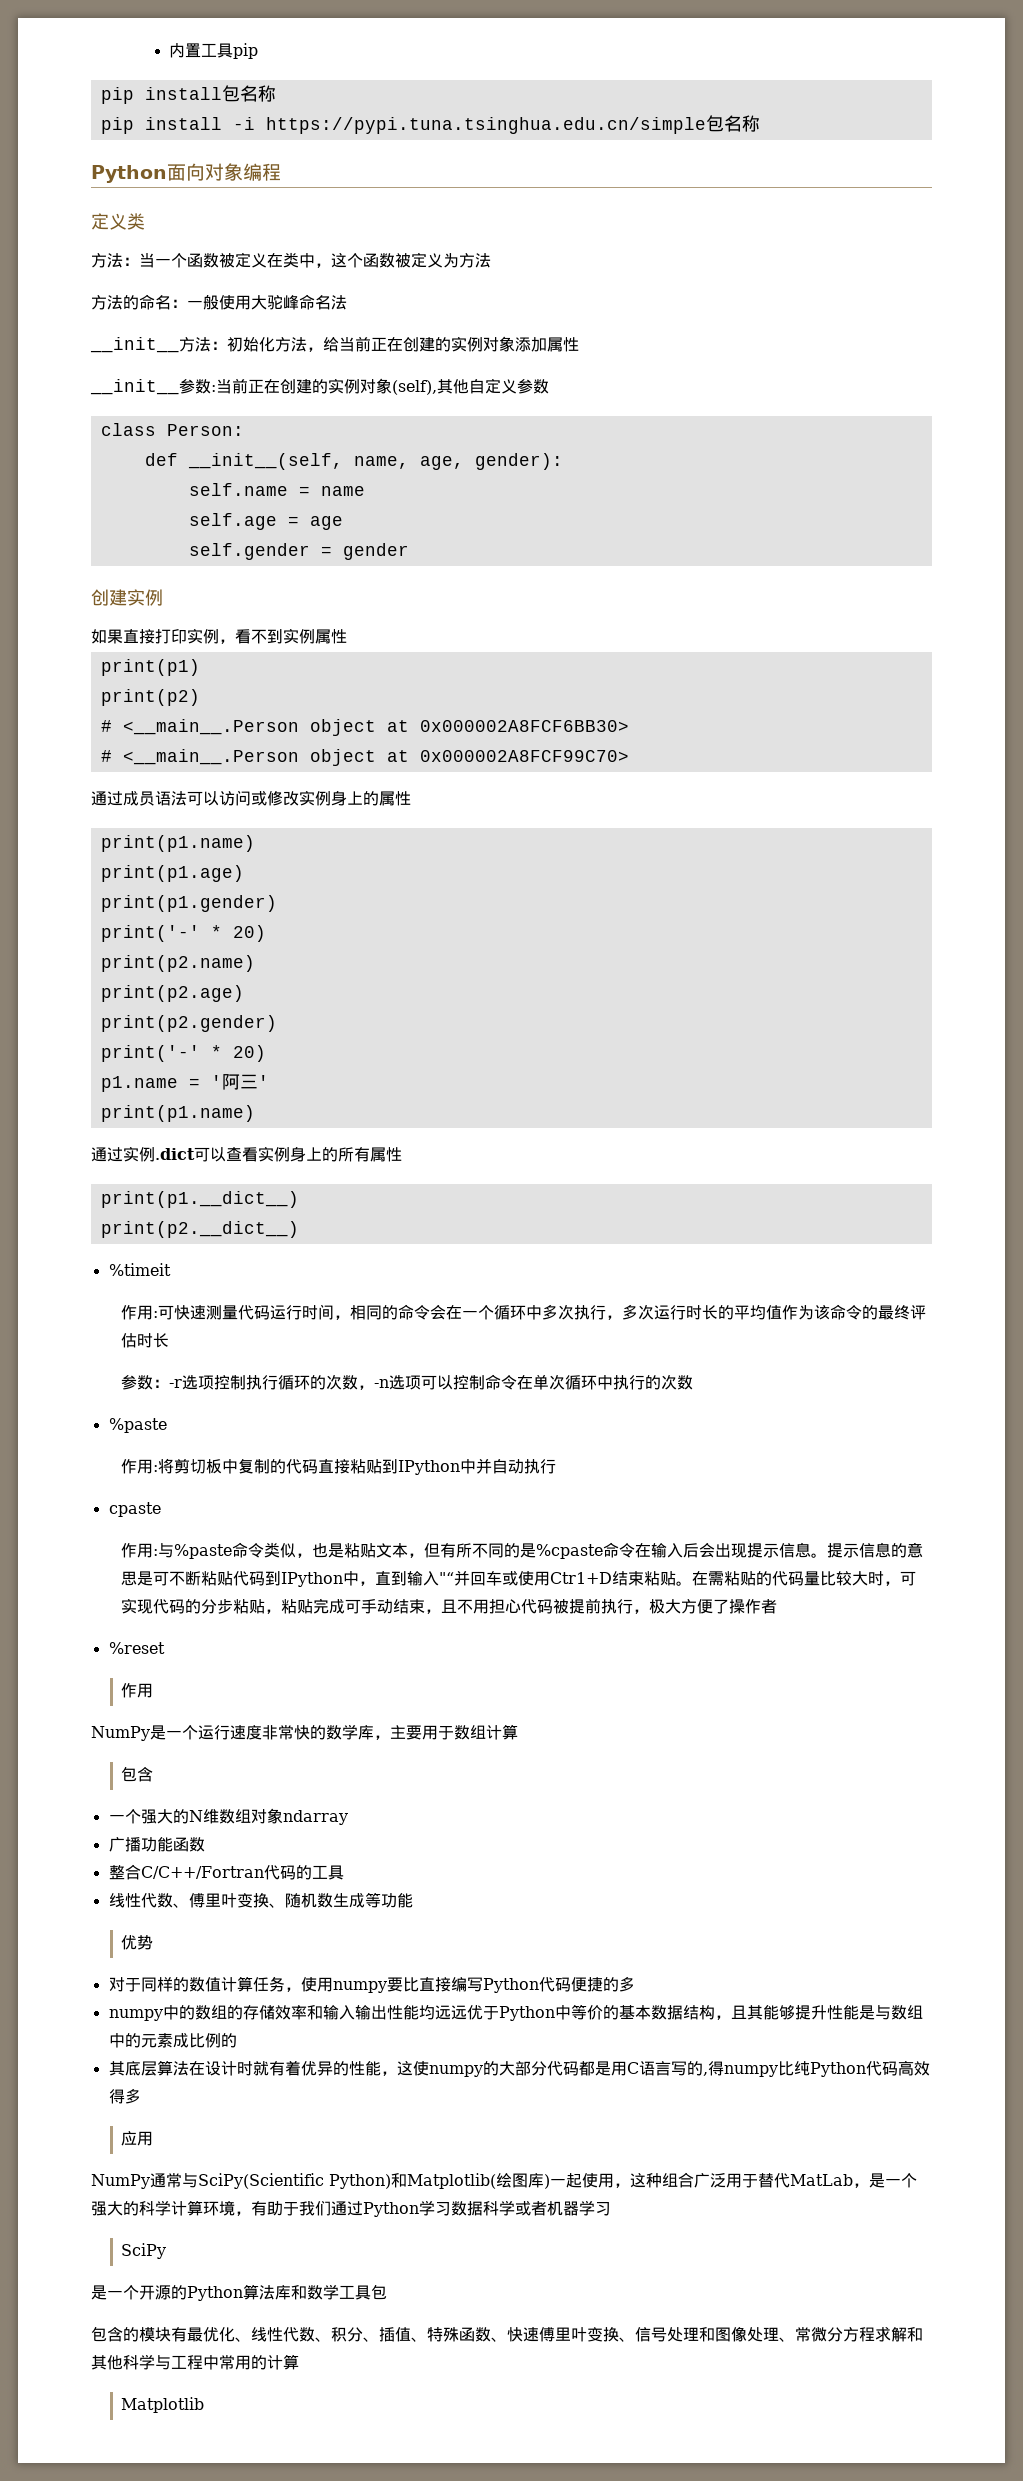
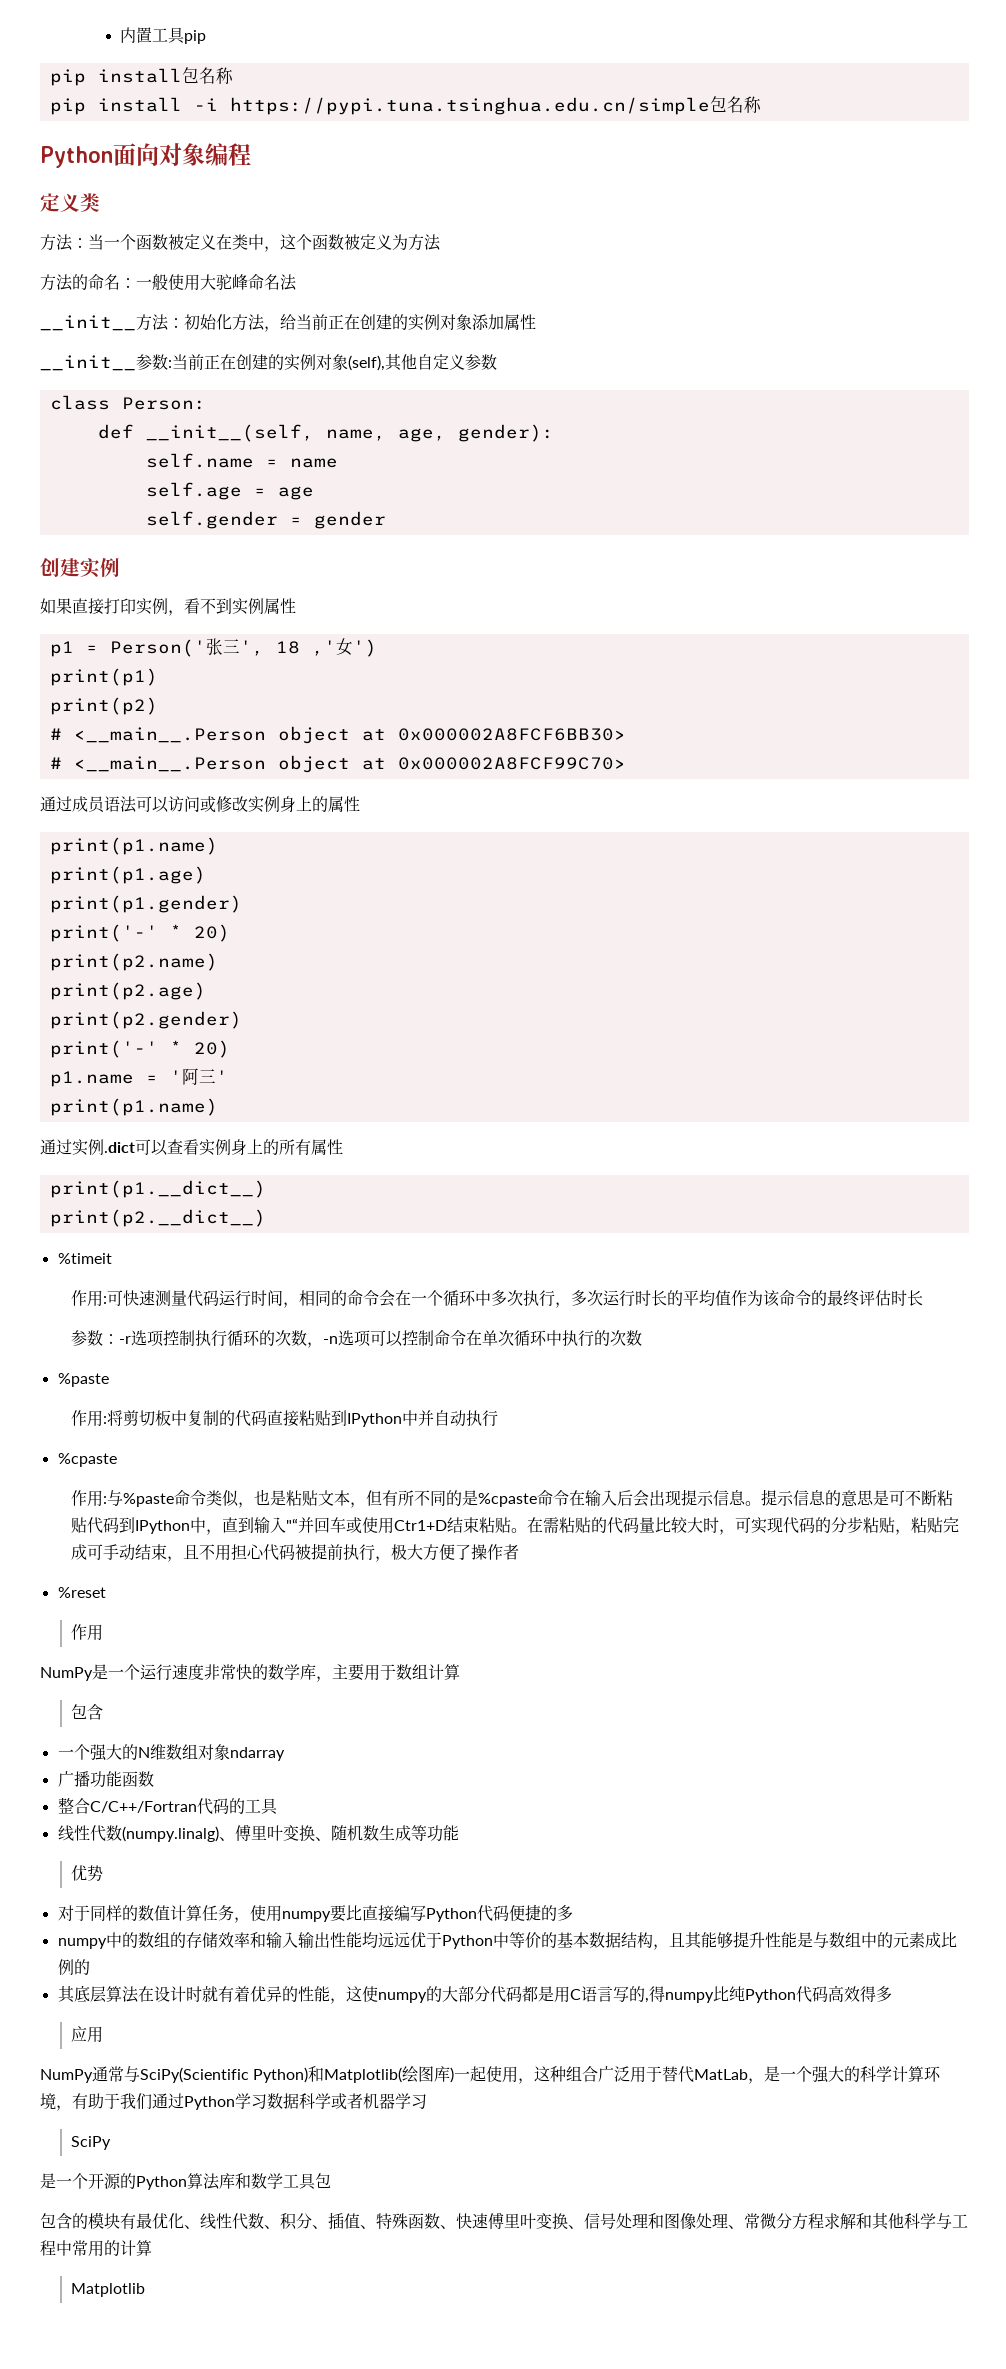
(347, 636) none -> [49,638,377,657] // p1 = Person('张三', 18 ,'女')
[108,1502,161,1517] cpaste -> [57,1453,117,1467] %cpaste
(173, 1900) none -> [121,1826,219,1842] (numpy.linalg)

